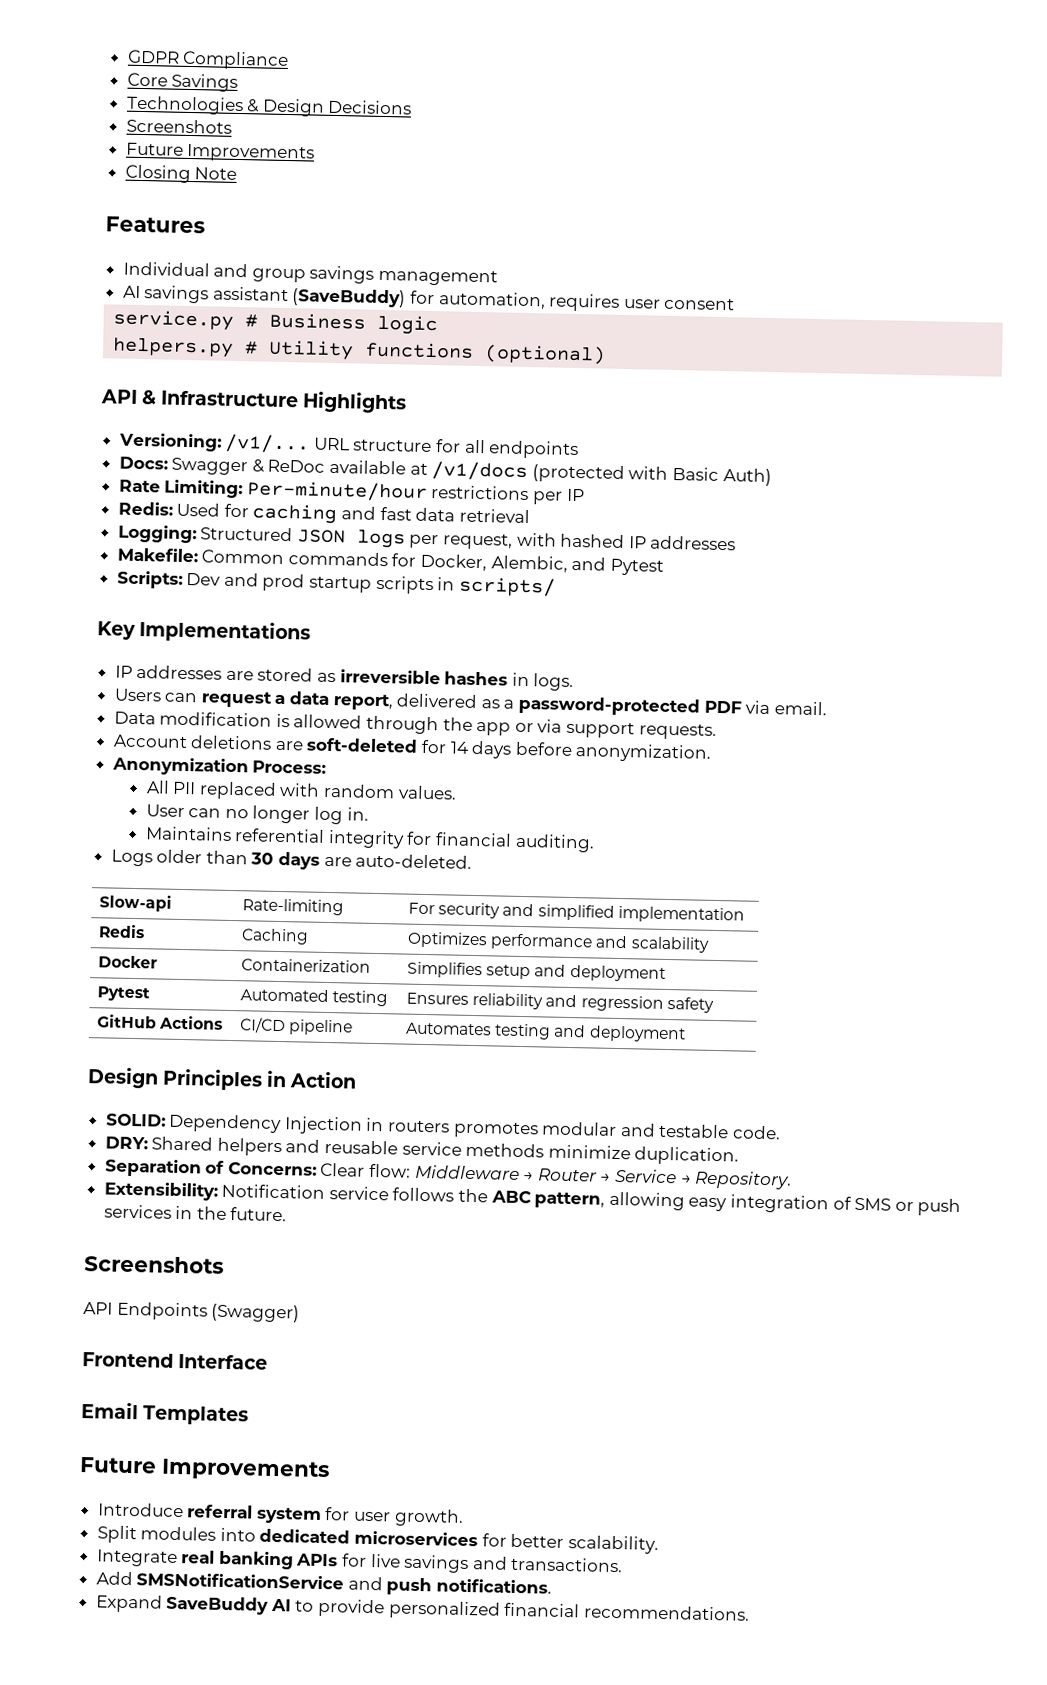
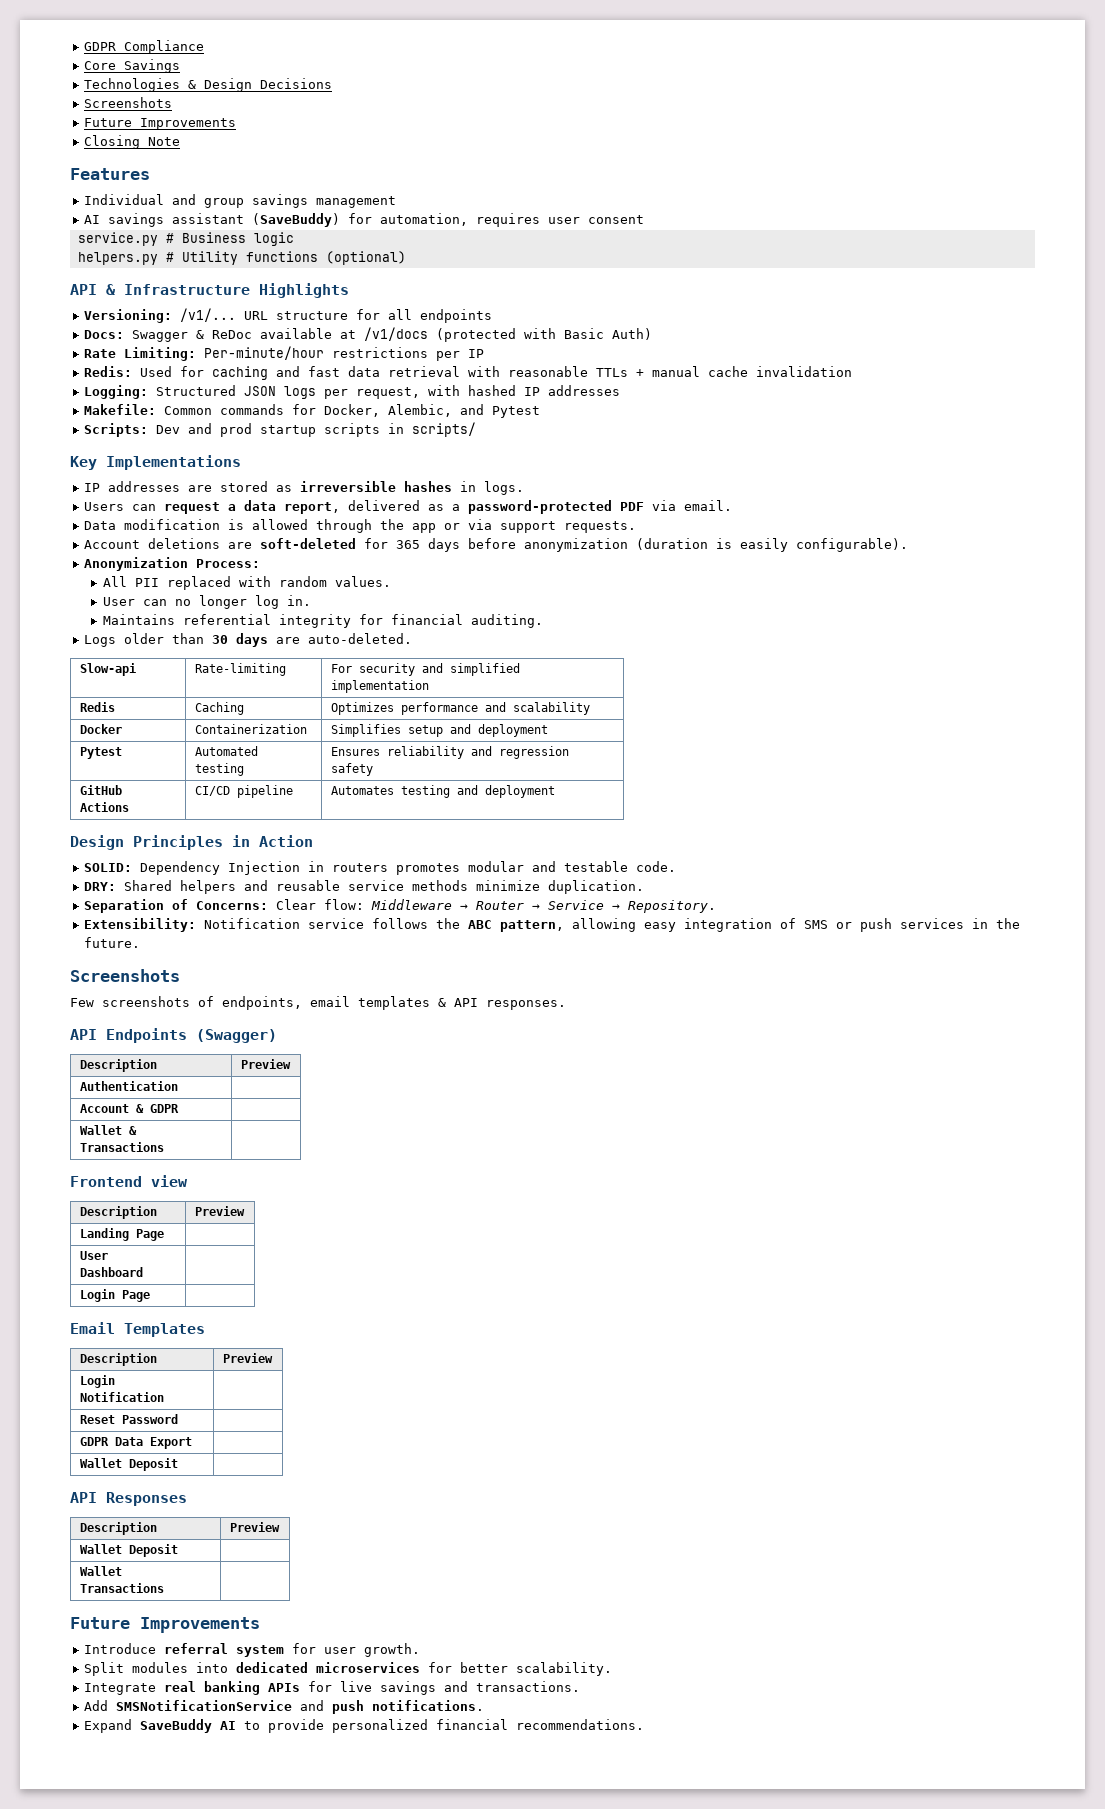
(530, 516) none -> [468,366,853,377] with reasonable TTLs + manual cache invalidation
[449,741,469,754] 14 -> [396,540,421,549] 365
[575,743,713,763] anonymization. -> [524,538,909,552] anonymization (duration is easily configurable).
[83,1301,301,1323] [82,1352,269,1370] [81,1402,250,1426] API Endpoints (Swagger) // Frontend Interface // Email Templates -> [70,996,566,1010] [70,1028,277,1043] [79,1059,157,1072] [240,1059,291,1069] [79,1081,178,1091] [79,1104,179,1113] [79,1125,137,1135] [79,1142,164,1152] [70,1175,188,1187] [79,1206,157,1219] [194,1206,245,1216] [79,1228,164,1241] [79,1251,108,1260] [79,1267,143,1277] [79,1289,150,1302] [70,1322,205,1337] [79,1353,157,1366] [222,1353,273,1363] [79,1375,115,1388] [79,1392,164,1402] [79,1414,178,1424] [79,1437,192,1449] [79,1458,178,1471] [70,1492,187,1506] [79,1522,157,1535] [229,1522,280,1532] [79,1544,178,1557] [79,1566,122,1576] [79,1583,164,1593] Few screenshots of endpoints, email templates & API responses. // API Endpoints (Swagger) // Description | Preview // Authentication | // Account & GDPR | // Wallet & Transactions | // Frontend view // Description | Preview // Landing Page | // User Dashboard | // Login Page | // Email Templates // Description | Preview // Login Notification | // Reset Password | // GDPR Data Export | // Wallet Deposit | // API Responses // Description | Preview // Wallet Deposit | // Wallet Transactions |

